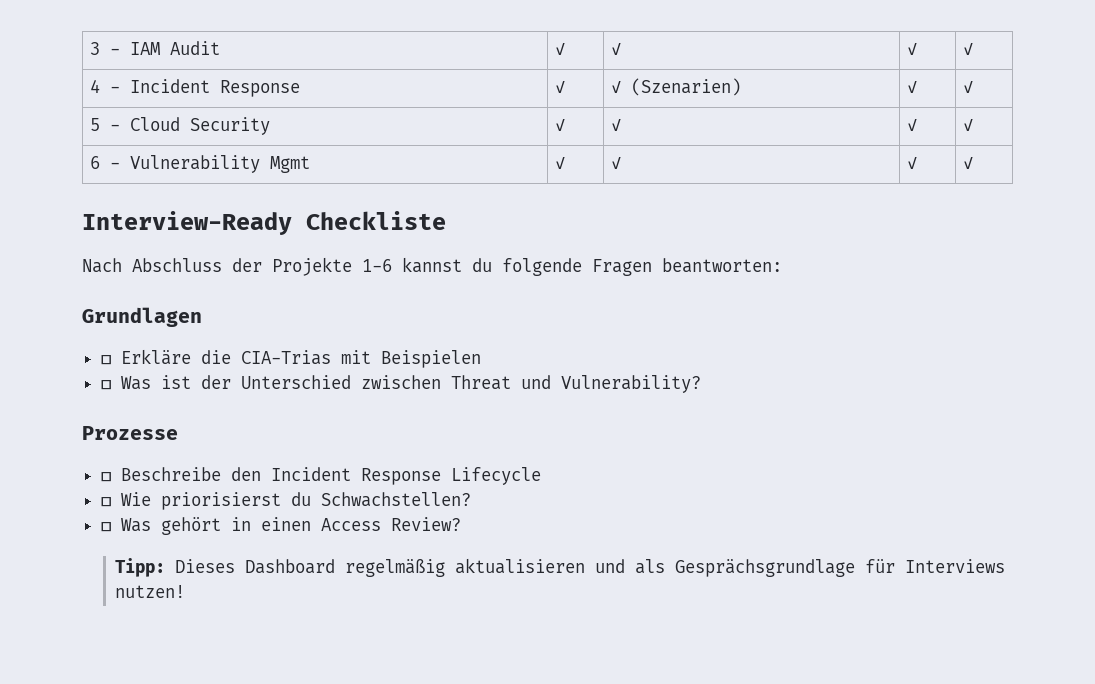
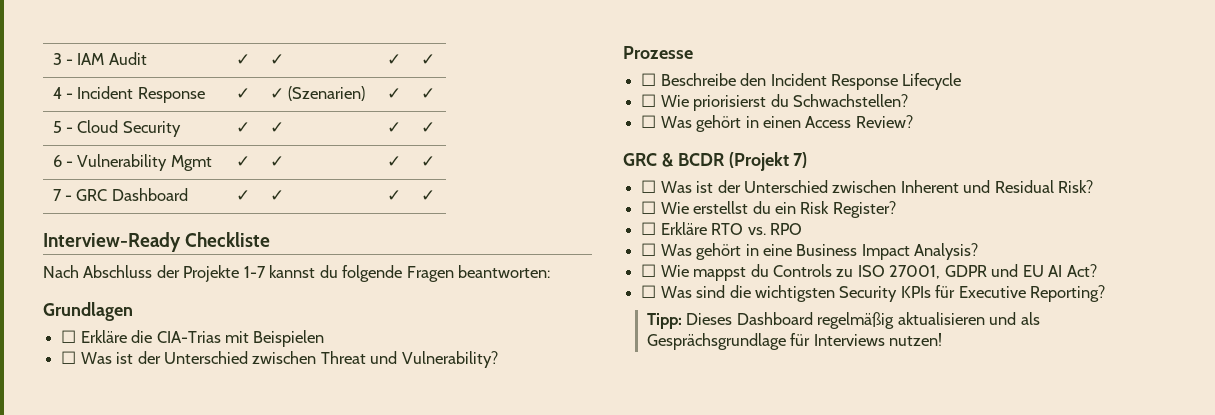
(974, 163) none -> [52,188,188,201] [235,190,250,201] [269,190,284,201] [386,190,401,201] [420,190,435,201] // 7 - GRC Dashboard | ✓ | ✓ | ✓ | ✓
[362,259,392,272] 1-6 -> [243,266,266,278] 1-7
(461, 524) none -> [623,152,808,171] [641,180,1094,193] [641,201,896,218] [641,222,802,235] [641,243,979,260] [641,264,1097,281] [641,285,1106,302] // GRC & BCDR (Projekt 7) // ☐ Was ist der Unterschied zwischen Inherent und Residual Risk? // ☐ Wie erstellst du ein Risk Register? // ☐ Erkläre RTO vs. RPO // ☐ Was gehört in eine Business Impact Analysis? // ☐ Wie mappst du Controls zu ISO 27001, GDPR und EU AI Act? // ☐ Was sind die wichtigsten Security KPIs für Executive Reporting?

